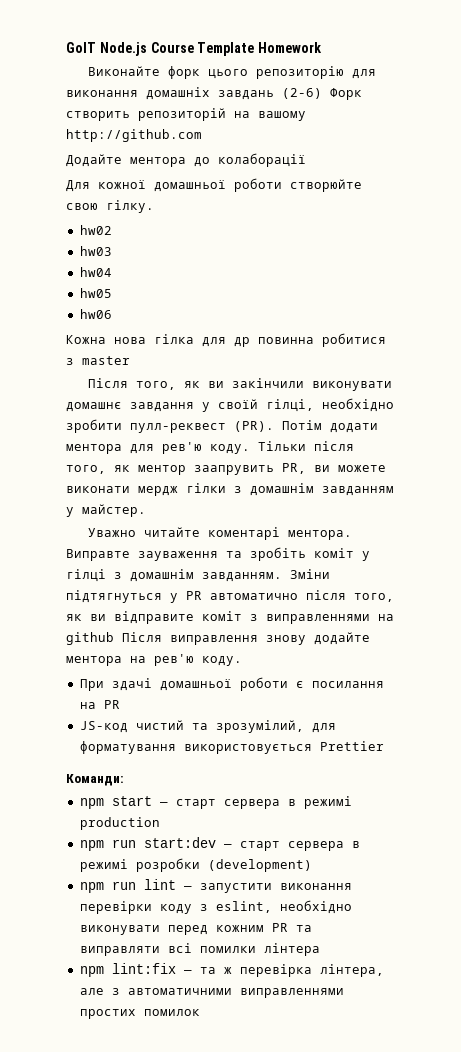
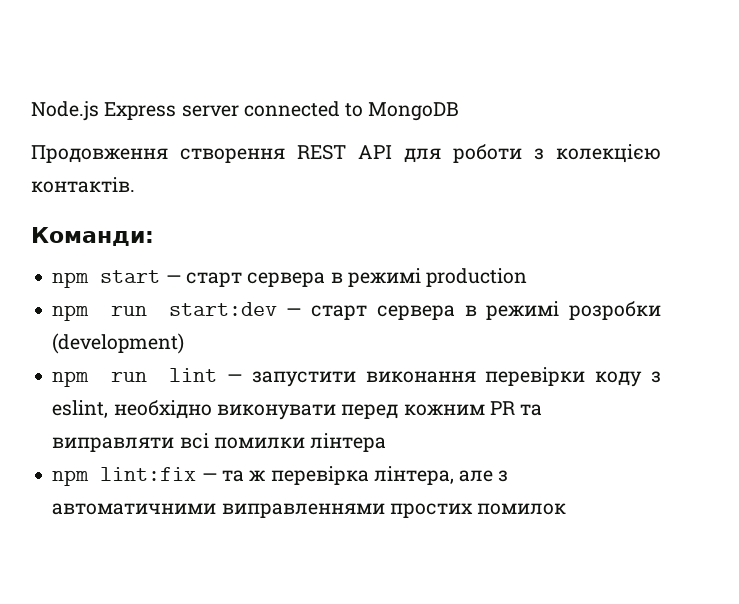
[66,42,323,56] [87,66,376,79] [66,87,362,100] [66,108,306,121] [66,129,202,142] [66,153,306,167] [66,178,362,192] [66,200,154,213] [79,225,112,235] [79,246,112,256] [79,267,112,277] [79,288,112,298] [79,309,112,319] [66,333,386,347] [66,356,130,365] [87,378,392,391] [66,398,394,412] [66,419,378,433] [66,441,354,454] [66,463,386,475] [66,483,394,496] [66,504,146,517] [87,527,352,540] [66,547,370,561] [66,569,330,582] [66,590,394,603] [66,611,394,624] [66,632,370,645] [66,654,242,666] [79,677,384,691] [79,700,120,709] [79,720,336,733] [79,741,384,754] GoIT Node.js Course Template Homework // Виконайте форк цього репозиторію для виконання домашніх завдань (2-6) Форк створить репозиторій на вашому http://github.com // Додайте ментора до колаборації // Для кожної домашньої роботи створюйте свою гілку. // hw02 // hw03 // hw04 // hw05 // hw06 // Кожна нова гілка для др повинна робитися з master // Після того, як ви закінчили виконувати домашнє завдання у своїй гілці, необхідно зробити пулл-реквест (PR). Потім додати ментора для рев'ю коду. Тільки після того, як ментор заапрувить PR, ви можете виконати мердж гілки з домашнім завданням у майстер. // Уважно читайте коментарі ментора. Виправте зауваження та зробіть коміт у гілці з домашнім завданням. Зміни підтягнуться у PR автоматично після того, як ви відправите коміт з виправленнями на github Після виправлення знову додайте ментора на рев'ю коду. // При здачі домашньої роботи є посилання на PR // JS-код чистий та зрозумілий, для форматування використовується Prettier -> [31,101,460,121] [31,144,661,163] [31,177,135,193] Node.js Express server connected to MongoDB // Продовження створення REST API для роботи з колекцією контактів.

